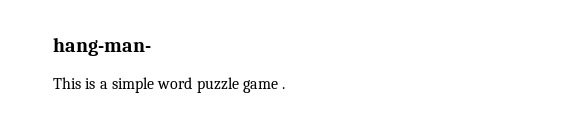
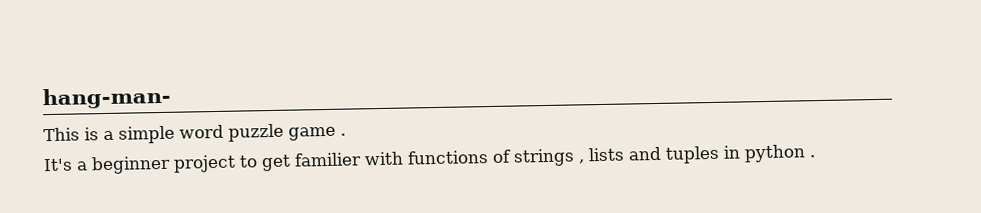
(286, 88) none -> [43,144,815,175] // It's a beginner project to get familier with functions of strings , lists and tuples in python .

